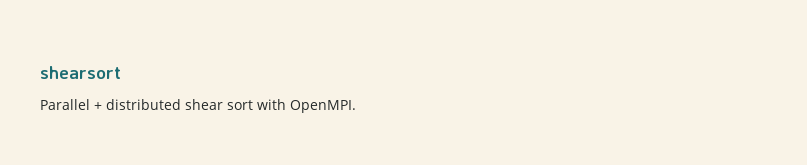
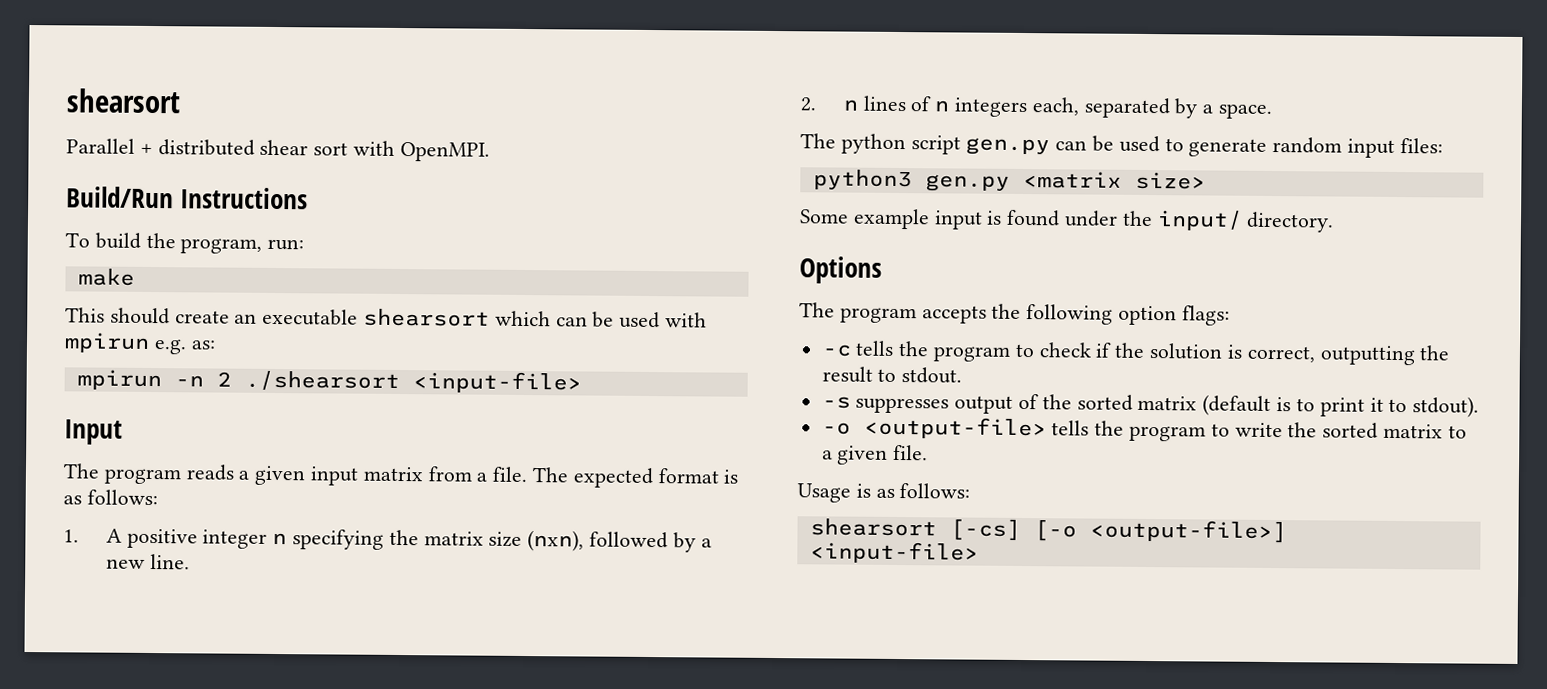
(356, 106) none -> [66,186,309,210] [65,232,305,254] [77,268,135,286] [65,307,708,329] [64,332,216,355] [76,369,582,394] [64,419,123,445] [63,463,739,489] [63,489,158,506] [63,528,712,553] [105,553,190,570] [800,95,1273,120] [800,133,1443,158] [812,169,1206,192] [799,208,1335,233] [799,256,882,284] [799,302,1230,326] [821,340,1451,366] [821,366,963,384] [821,393,1480,418] [821,416,1467,442] [821,444,929,465] [797,483,971,503] [809,518,1287,544] [809,541,979,564] // Build/Run Instructions // To build the program, run: // make // This should create an executable shearsort which can be used with mpirun e.g. as: // mpirun -n 2 ./shearsort <input-file> // Input // The program reads a given input matrix from a file. The expected format is as follows: // 1. A positive integer n specifying the matrix size (nxn), followed by a new line. // 2. n lines of n integers each, separated by a space. // The python script gen.py can be used to generate random input files: // python3 gen.py <matrix size> // Some example input is found under the input/ directory. // Options // The program accepts the following option flags: // -c tells the program to check if the solution is correct, outputting the result to stdout. // -s suppresses output of the sorted matrix (default is to print it to stdout). // -o <output-file> tells the program to write the sorted matrix to a given file. // Usage is as follows: // shearsort [-cs] [-o <output-file>] <input-file>

